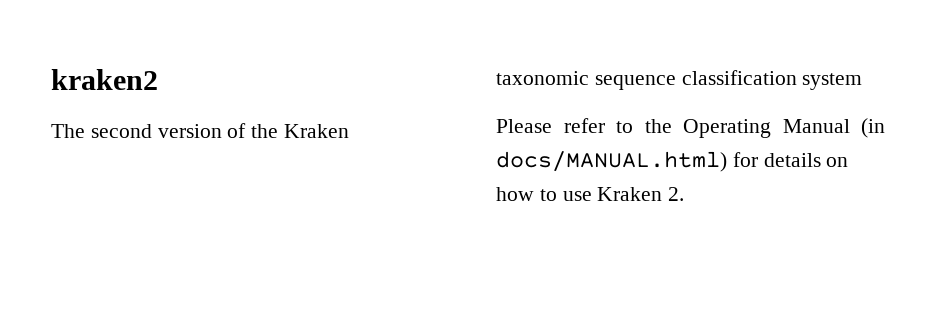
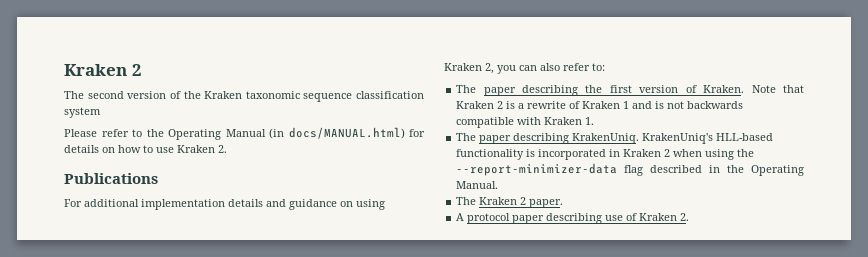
[51,69,158,90] kraken2 -> [64,64,142,76] Kraken 2
(685, 194) none -> [64,173,158,184] [64,199,385,210] [444,63,605,74] [456,85,804,96] [456,101,744,109] [456,117,595,128] [456,133,774,144] [456,149,755,160] [456,163,804,176] [456,181,499,189] [456,197,564,208] [456,213,690,224] // Publications // For additional implementation details and guidance on using Kraken 2, you can also refer to: // The paper describing the first version of Kraken. Note that Kraken 2 is a rewrite of Kraken 1 and is not backwards compatible with Kraken 1. // The paper describing KrakenUniq. KrakenUniq's HLL-based functionality is incorporated in Kraken 2 when using the --report-minimizer-data flag described in the Operating Manual. // The Kraken 2 paper. // A protocol paper describing use of Kraken 2.

